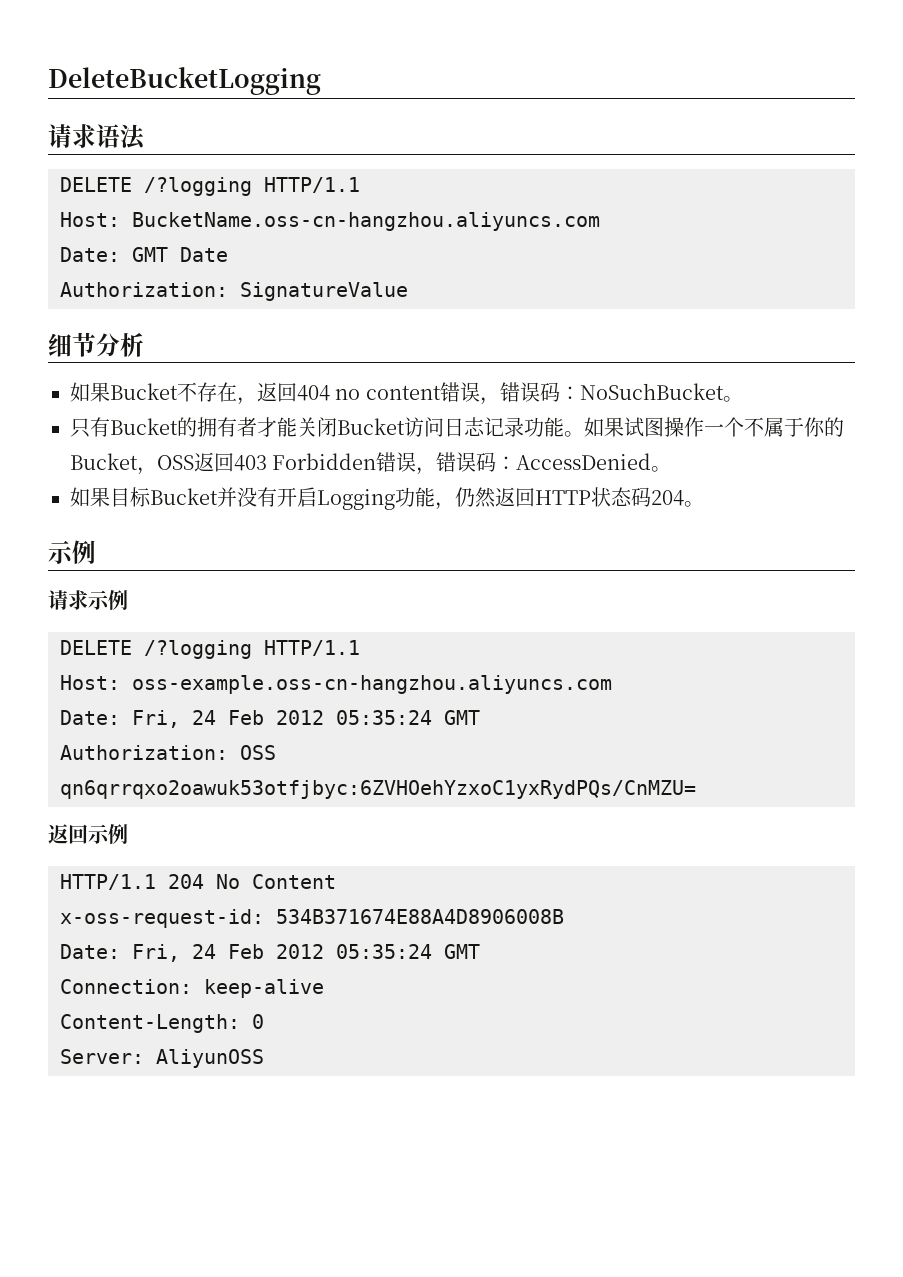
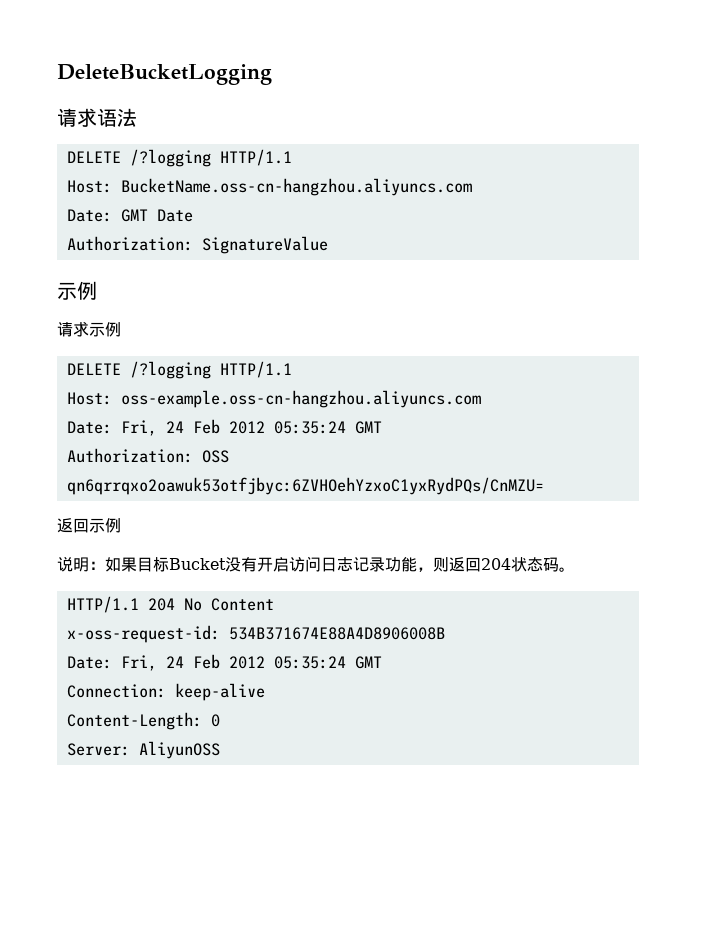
[48,332,144,357] [70,382,743,405] [70,417,844,438] [70,452,672,475] [70,487,704,510] // 细节分析 // 如果Bucket不存在，返回404 no content错误，错误码：NoSuchBucket。 // 只有Bucket的拥有者才能关闭Bucket访问日志记录功能。如果试图操作一个不属于你的Bucket，OSS返回403 Forbidden错误，错误码：AccessDenied。 // 如果目标Bucket并没有开启Logging功能，仍然返回HTTP状态码204。 -> (328, 245) none
(128, 833) none -> [57,556,575,572] // 说明：如果目标Bucket没有开启访问日志记录功能，则返回204状态码。

